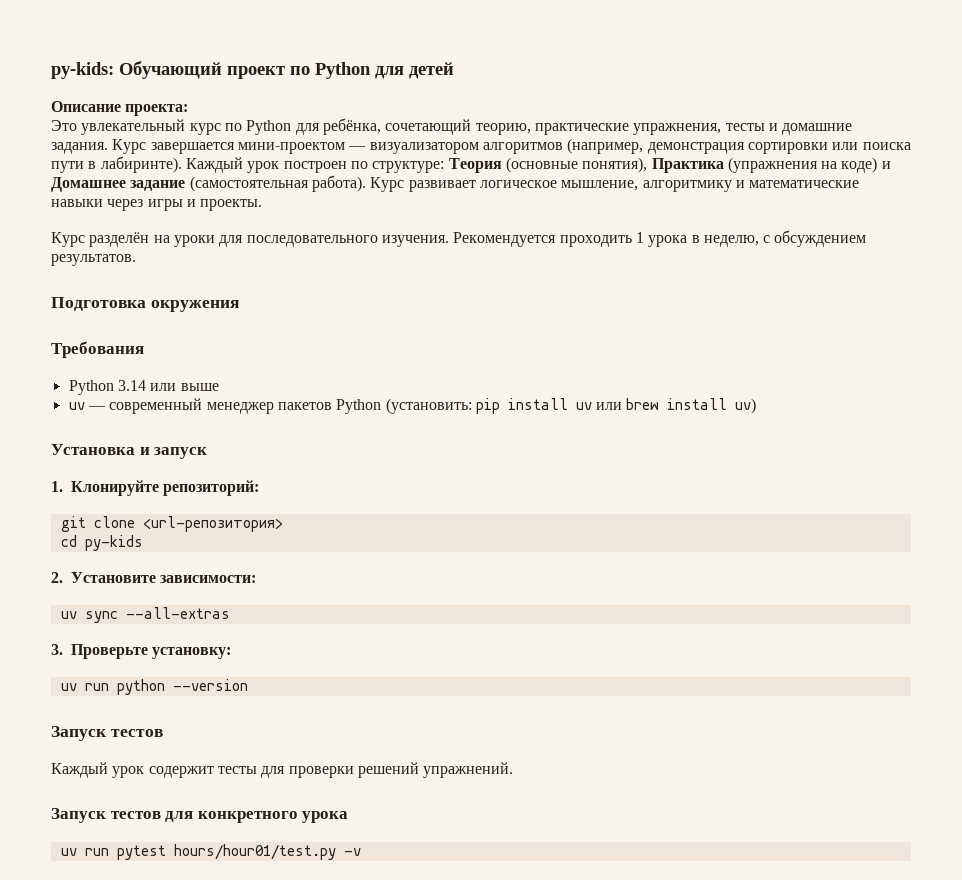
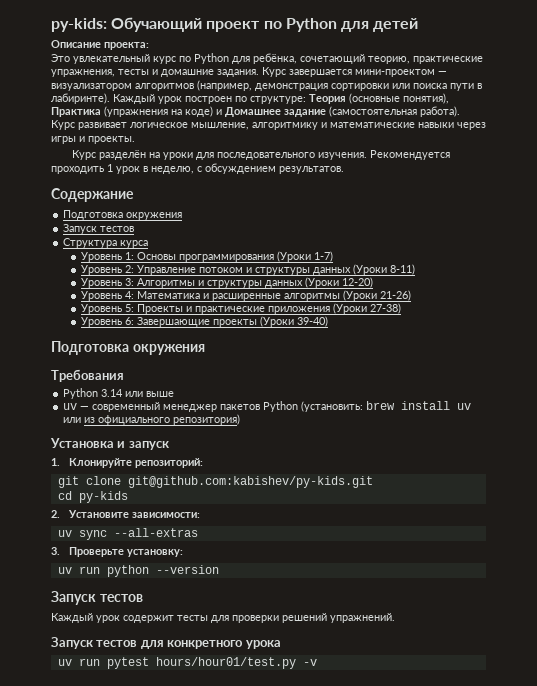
[648,235,688,247] урока -> [116,166,140,174] урок
(136, 260) none -> [51,188,134,202] [63,210,183,220] [63,224,135,234] [63,238,149,248] [81,251,334,262] [81,264,416,275] [81,277,374,288] [81,290,412,301] [81,303,402,314] [81,316,329,327] // Содержание // Подготовка окружения // Запуск тестов // Структура курса // Уровень 1: Основы программирования (Уроки 1-7) // Уровень 2: Управление потоком и структуры данных (Уроки 8-11) // Уровень 3: Алгоритмы и структуры данных (Уроки 12-20) // Уровень 4: Математика и расширенные алгоритмы (Уроки 21-26) // Уровень 5: Проекты и практические приложения (Уроки 27-38) // Уровень 6: Завершающие проекты (Уроки 39-40)
[475,398,500,414] pip -> [366,401,396,410] brew
[626,398,757,414] brew install uv) -> [84,414,241,425] из официального репозитория)
[142,516,283,532] <url-репозитория> -> [127,476,373,488] git@github.com:kabishev/py-kids.git

